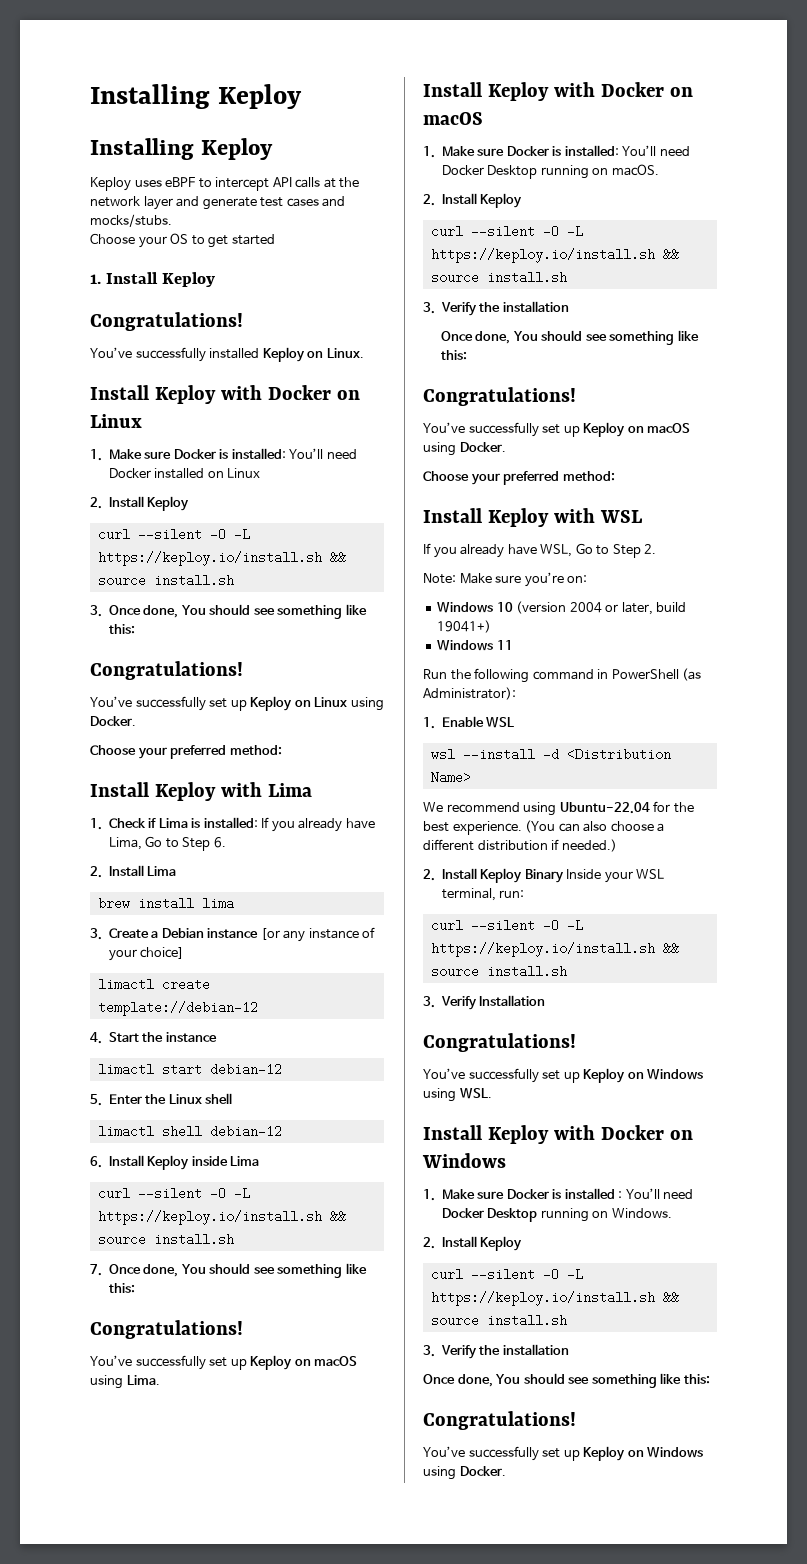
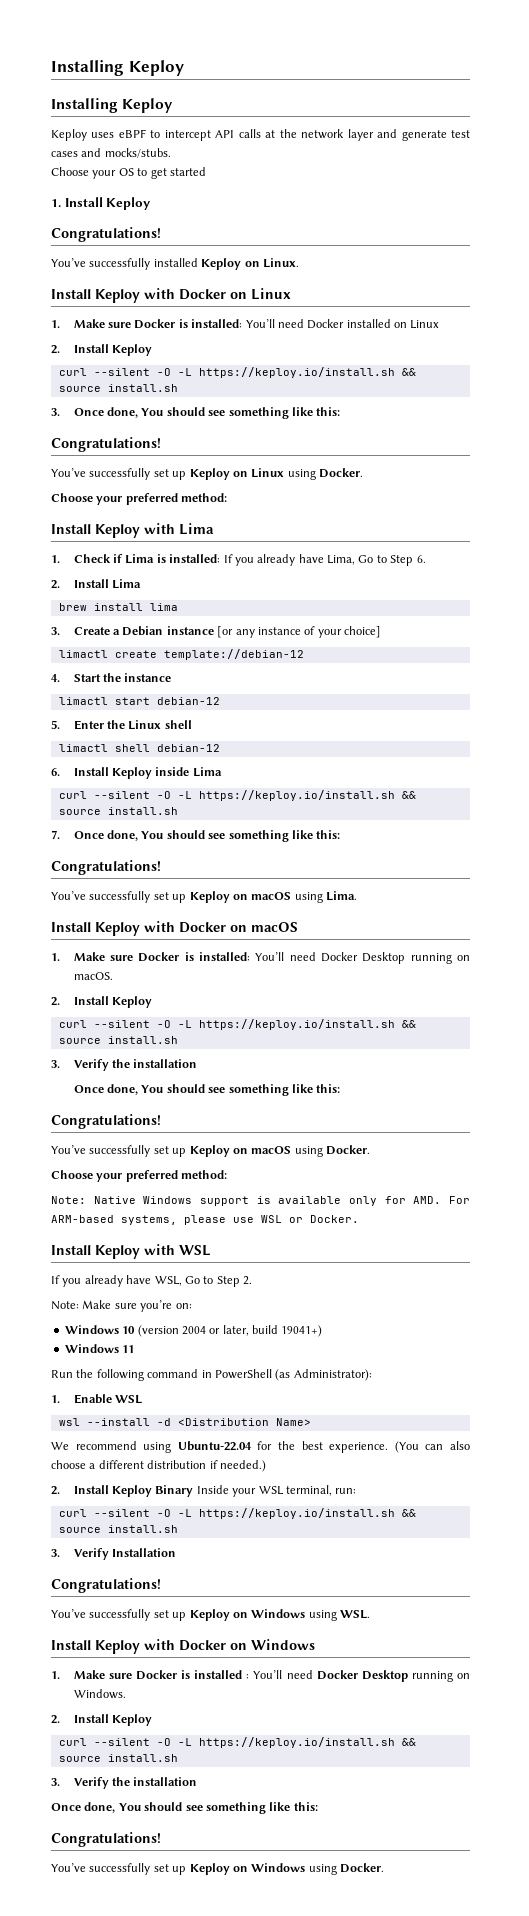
(615, 476) none -> [51,1196,470,1206] [51,1215,359,1225] // Note: Native Windows support is available only for AMD. For ARM-based systems, please use WSL or Docker.

